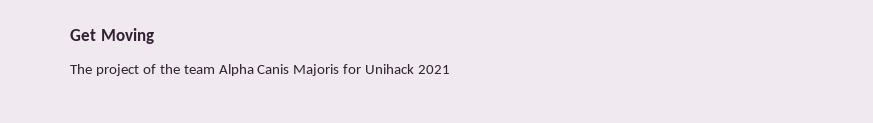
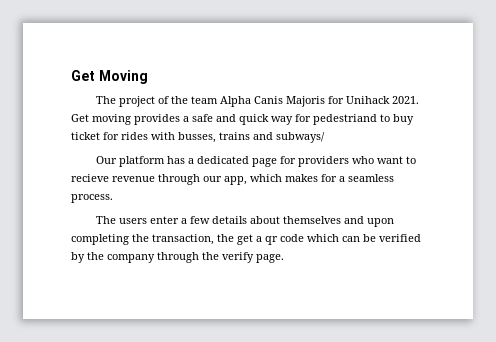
[418,65,451,74] 2021 -> [391,96,419,104] [71,114,414,125] [71,132,325,143] [95,156,416,167] [71,174,394,185] [71,194,113,203] [95,216,394,227] [71,234,421,245] [71,252,284,263] 2021. Get moving provides a safe and quick way for pedestriand to buy ticket for rides with busses, trains and subways/ // Our platform has a dedicated page for providers who want to recieve revenue through our app, which makes for a seamless process. // The users enter a few details about themselves and upon completing the transaction, the get a qr code which can be verified by the company through the verify page.

